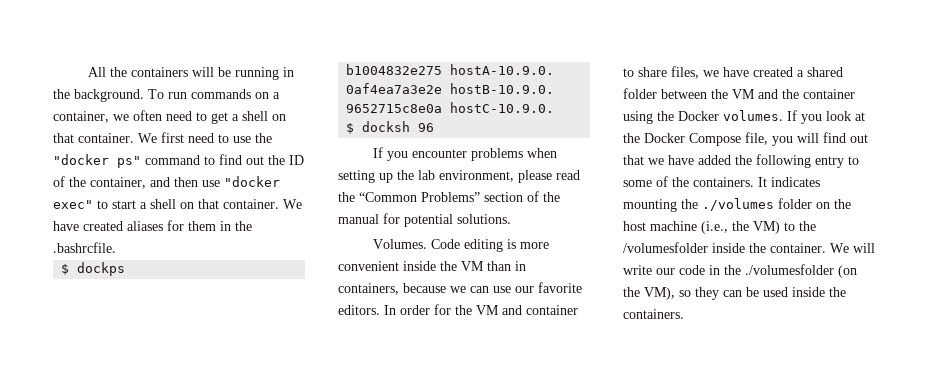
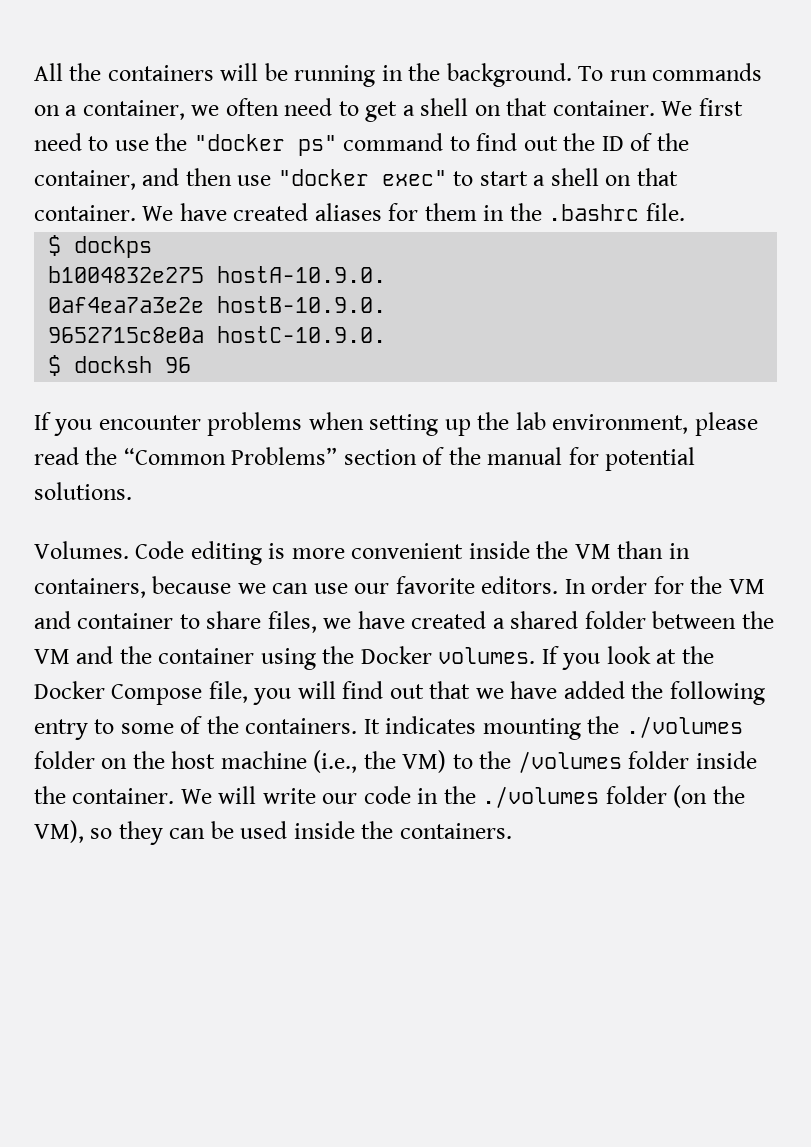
[53,242,116,253] .bashrcfile. -> [548,203,685,221] .bashrc file.
[623,242,708,253] /volumesfolder -> [517,751,690,773] /volumes folder
[745,264,834,275] ./volumesfolder -> [482,786,667,808] ./volumes folder

